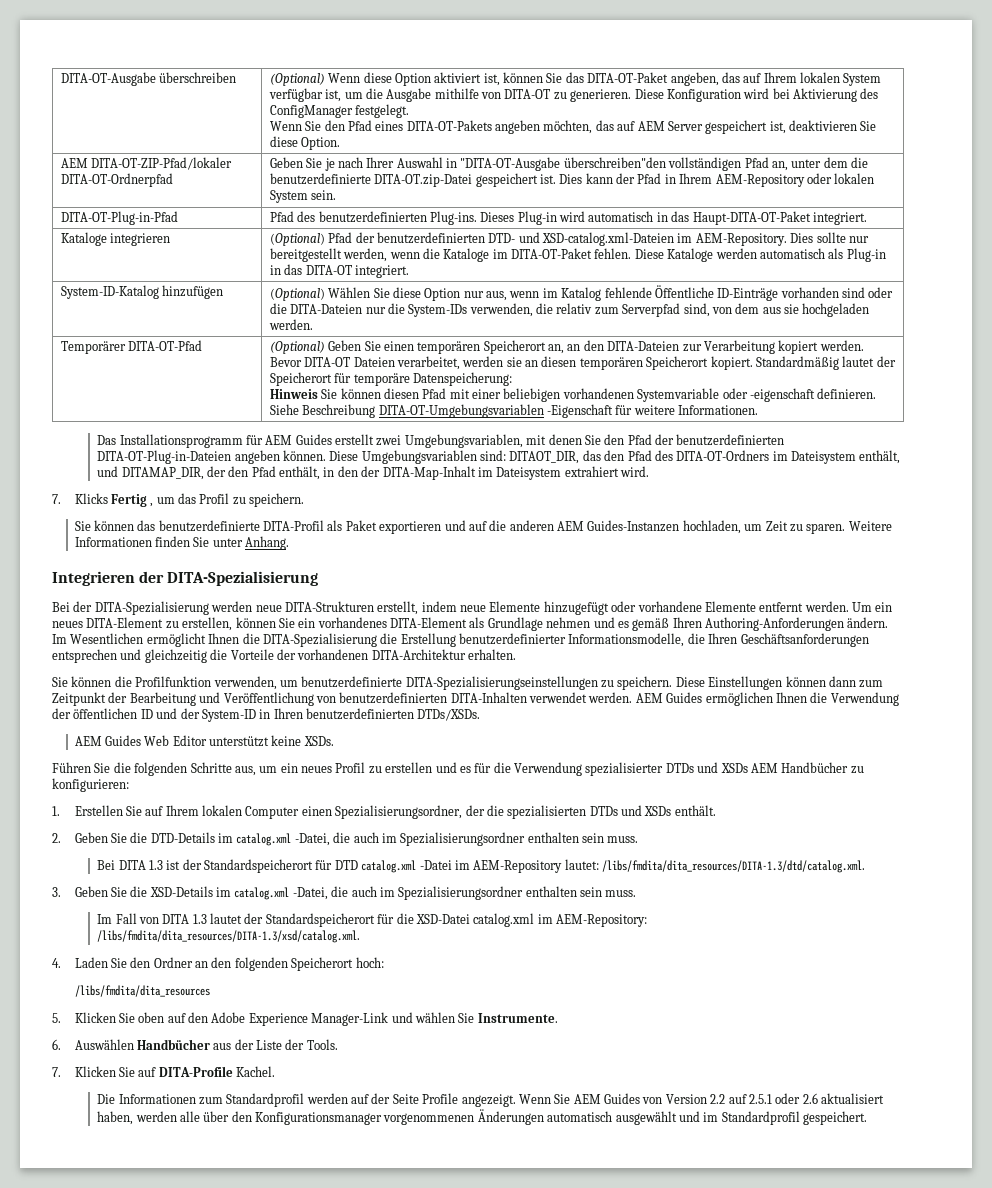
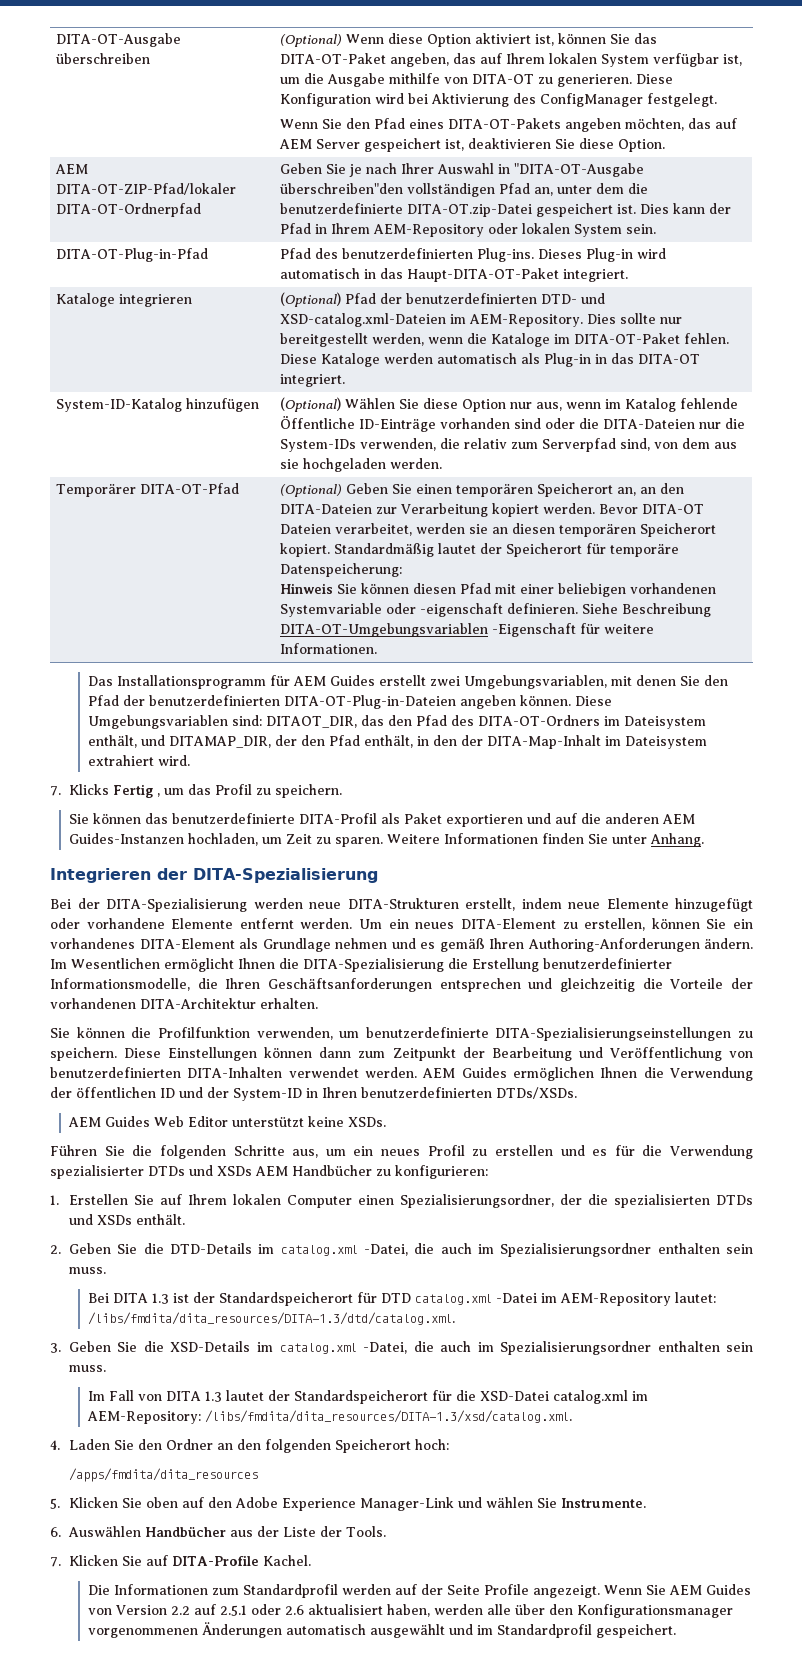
[74,985,210,997] /libs/fmdita/dita_resources -> [68,1468,258,1482] /apps/fmdita/dita_resources

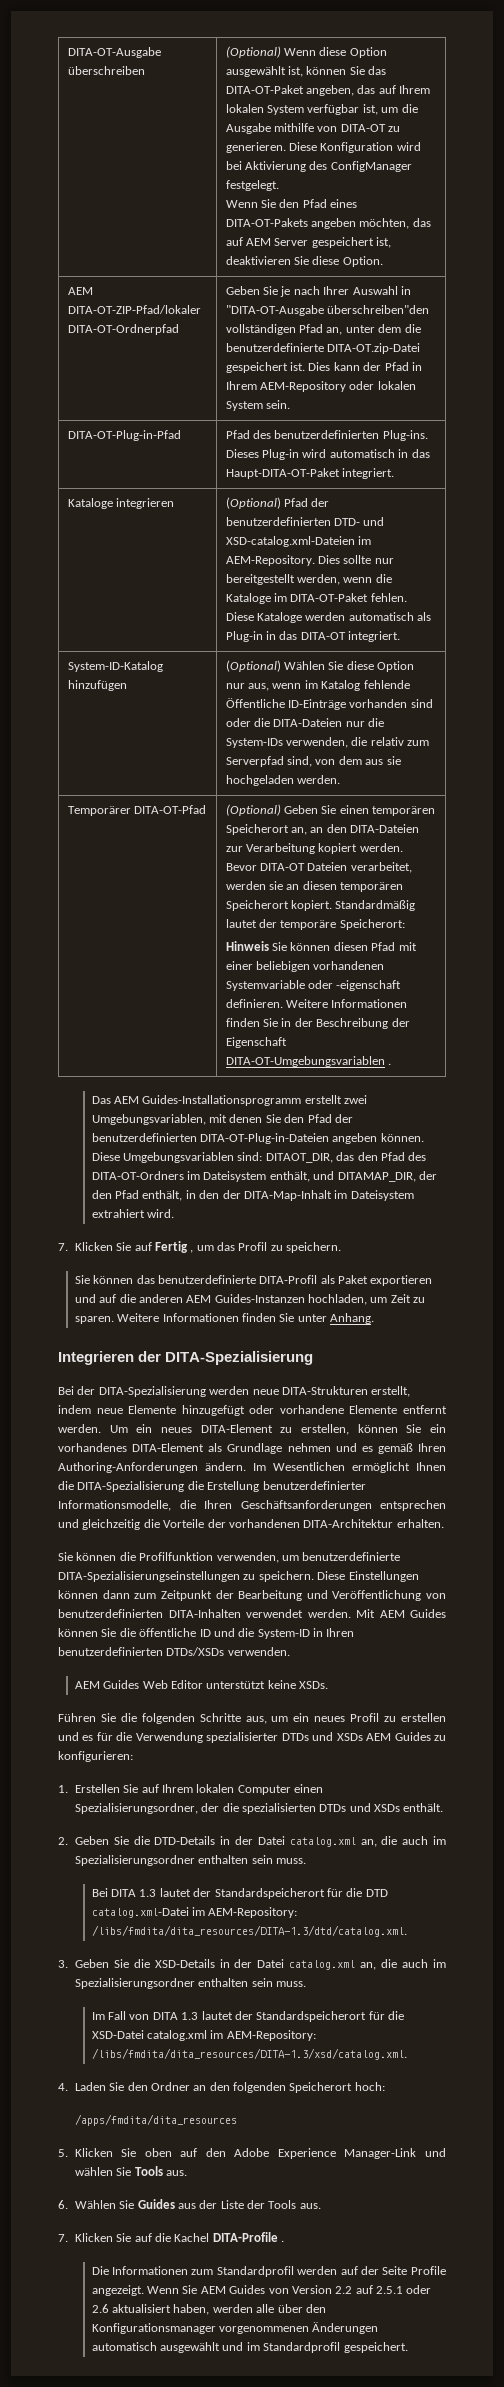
[475,33,532,44] aktiviert -> [225,66,286,77] ausgewählt
[506,543,680,557] [280,563,403,577] Speicherort für temporäre Datenspeicherung: -> [280,919,405,930] temporäre Speicherort:
[582,603,712,617] [280,623,655,637] [280,643,378,654] [87,675,375,689] Siehe Beschreibung DITA-OT-Umgebungsvariablen -Eigenschaft für weitere Informationen. // Das Installationsprogramm für AEM Guides -> [286,999,408,1008] [225,1018,410,1029] [225,1037,287,1048] [225,1056,392,1067] [91,1095,302,1106] Weitere Informationen finden Sie in der Beschreibung der Eigenschaft DITA-OT-Umgebungsvariablen . // Das AEM Guides-Installationsprogramm
[68,784,109,795] Klicks -> [74,1242,152,1251] Klicken Sie auf
[422,1067,754,1081] [50,1087,156,1098] AEM Guides ermöglichen Ihnen die Verwendung der öffentlichen -> [356,1609,446,1618] [58,1628,197,1637] Mit AEM Guides können Sie die öffentliche
[207,1087,229,1098] der -> [238,1628,255,1637] die
[496,1087,577,1099] DTDs/XSDs. -> [166,1647,290,1656] DTDs/XSDs verwenden.
[292,1165,372,1176] Handbücher -> [394,1732,431,1741] Guides
[258,1244,408,1256] im catalog.xml -Datei, -> [220,1836,377,1847] in der Datei catalog.xml an,
[172,1292,716,1306] ist der Standardspeicherort für DTD catalog.xml -Datei im AEM-Repository lautet: -> [159,1888,388,1899] [91,1907,298,1918] lautet der Standardspeicherort für die DTD catalog.xml-Datei im AEM-Repository:
[256,1342,407,1354] im catalog.xml -Datei, -> [219,1959,377,1970] in der Datei catalog.xml an,
[560,1498,646,1508] Instrumente. -> [134,2166,187,2176] Tools aus.
[67,1526,226,1537] Auswählen Handbücher -> [74,2199,175,2209] Wählen Sie Guides
[345,1526,386,1537] [50,1555,311,1567] Tools. // 7. Klicken Sie auf DITA-Profile Kachel. -> [268,2200,321,2209] [58,2232,285,2242] Tools aus. // 7. Klicken Sie auf die Kachel DITA-Profile .

